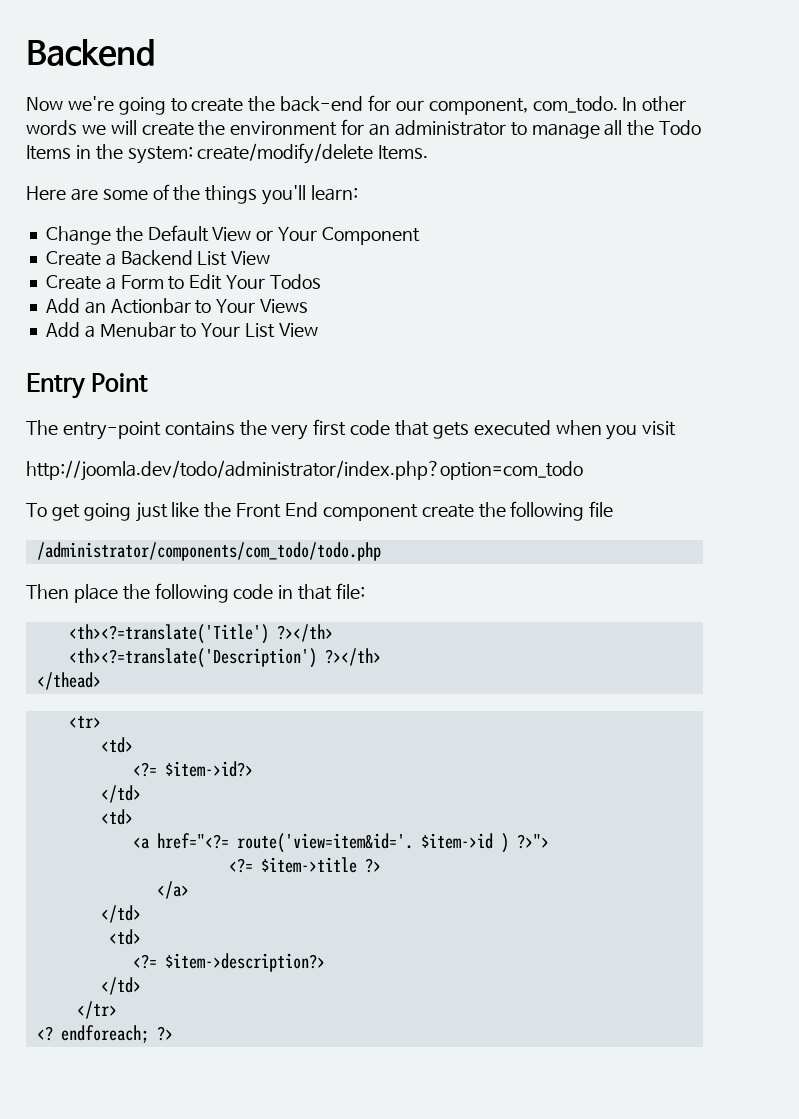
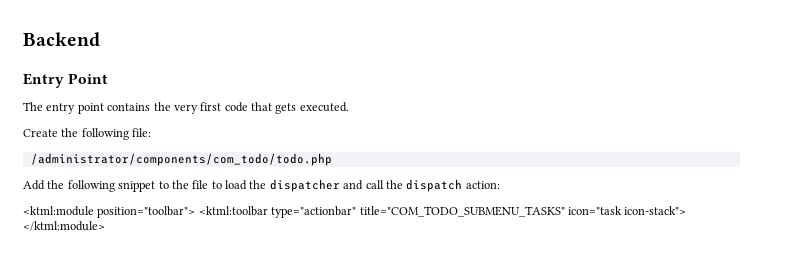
[26,39,155,67] [26,95,687,115] [26,119,702,139] [26,143,429,164] [26,184,359,205] [45,225,420,245] [45,250,271,266] [45,274,321,290] [45,298,309,314] [45,322,318,338] Backend // Now we're going to create the back-end for our component, com_todo. In other words we will create the environment for an administrator to manage all the Todo Items in the system: create/modify/delete Items. // Here are some of the things you'll learn: // Change the Default View or Your Component // Create a Backend List View // Create a Form to Edit Your Todos // Add an Actionbar to Your Views // Add a Menubar to Your List View -> [23,32,100,47] Backend
[62,421,161,440] entry-point -> [46,103,104,114] entry point
[473,420,677,440] [26,460,583,481] [26,501,614,522] executed when you visit // http://joomla.dev/todo/administrator/index.php?option=com_todo // To get going just like the Front End component create the following file -> [299,102,349,112] [23,128,152,140] executed. // Create the following file:
[26,583,366,603] [68,624,333,644] [68,648,381,668] [36,672,101,690] [68,716,101,728] [100,737,133,753] [132,761,253,777] [100,785,141,803] [100,809,133,825] [132,833,549,853] [228,857,381,873] [156,881,189,899] [100,905,141,923] [108,929,141,945] [132,953,325,972] [100,977,141,995] [76,1001,117,1019] [36,1025,173,1043] Then place the following code in that file: // <th><?=translate('Title') ?></th> // <th><?=translate('Description') ?></th> // </thead> // <tr> // <td> // <?= $item->id?> // </td> // <td> // <a href="<?= route('view=item&id='. $item->id ) ?>"> // <?= $item->title ?> // </a> // </td> // <td> // <?= $item->description?> // </td> // </tr> // <? endforeach; ?> -> [23,179,500,192] [23,206,687,218] [23,221,105,231] Add the following snippet to the file to load the dispatcher and call the dispatch action: // <ktml:module position="toolbar"> <ktml:toolbar type="actionbar" title="COM_TODO_SUBMENU_TASKS" icon="task icon-stack"> </ktml:module>

